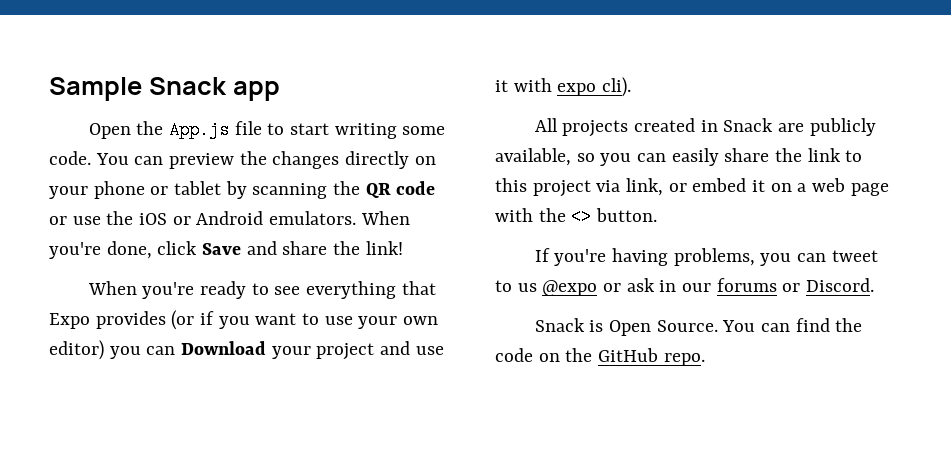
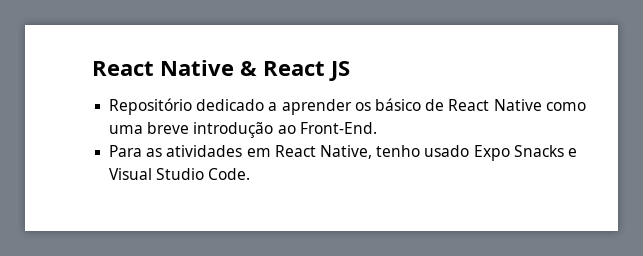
[49,77,280,101] [88,121,446,139] [49,151,436,169] [49,181,436,199] [49,211,410,225] [49,241,403,259] [87,281,436,299] [49,310,439,330] [49,340,444,360] [495,77,632,97] [534,118,876,137] [495,148,863,166] [495,178,889,197] [495,208,658,226] [534,248,878,266] [495,278,875,296] [534,318,863,336] [495,348,705,366] Sample Snack app // Open the App.js file to start writing some code. You can preview the changes directly on your phone or tablet by scanning the QR code or use the iOS or Android emulators. When you're done, click Save and share the link! // When you're ready to see everything that Expo provides (or if you want to use your own editor) you can Download your project and use it with expo cli). // All projects created in Snack are publicly available, so you can easily share the link to this project via link, or embed it on a web page with the <> button. // If you're having problems, you can tweet to us @expo or ask in our forums or Discord. // Snack is Open Source. You can find the code on the GitHub repo. -> [92,60,350,81] [109,98,586,115] [109,122,377,138] [109,145,577,161] [109,168,251,180] React Native & React JS // Repositório dedicado a aprender os básico de React Native como uma breve introdução ao Front-End. // Para as atividades em React Native, tenho usado Expo Snacks e Visual Studio Code.

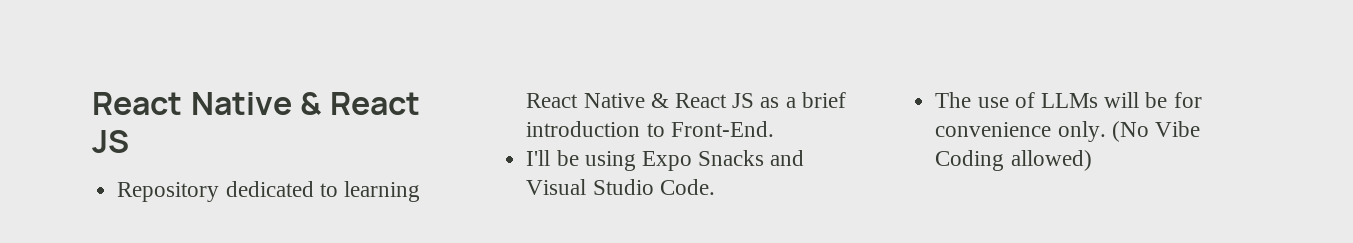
[109,98,586,115] [109,122,377,138] [109,145,470,159] Repositório dedicado a aprender os básico de React Native como uma breve introdução ao Front-End. // Para as atividades em React Native, tenho usado -> [117,181,420,202] [526,92,846,108] [526,121,774,137] [526,150,636,171] Repository dedicated to learning React Native & React JS as a brief introduction to Front-End. // I'll be using
[567,148,577,157] e -> [770,150,805,166] and
(251, 174) none -> [935,92,1202,108] [935,121,1200,142] [935,150,1092,171] // The use of LLMs will be for convenience only. (No Vibe Coding allowed)

